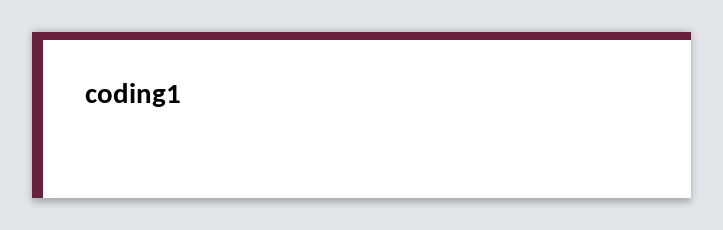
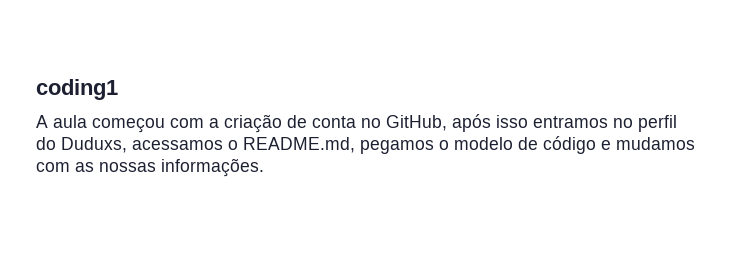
(181, 95) none -> [36,114,677,133] [36,136,695,154] [36,158,264,177] // A aula começou com a criação de conta no GitHub, após isso entramos no perfil do Duduxs, acessamos o README.md, pegamos o modelo de código e mudamos com as nossas informações.

